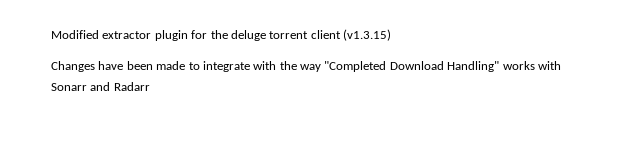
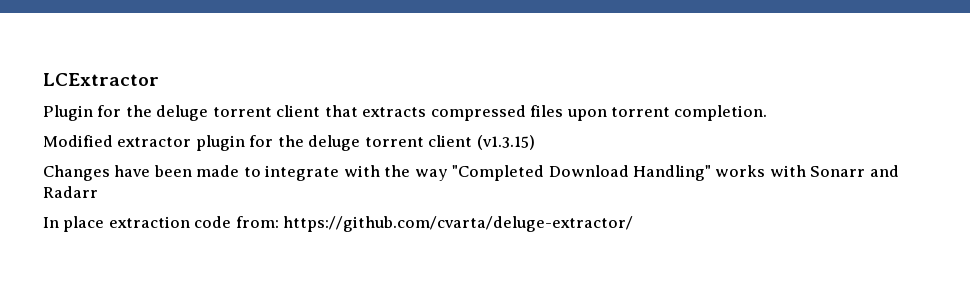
(51, 34) none -> [43,73,159,86] [43,105,768,121] LCExtractor // Plugin for the deluge torrent client that extracts compressed files upon torrent completion. //
(150, 86) none -> [43,216,634,232] // In place extraction code from: https://github.com/cvarta/deluge-extractor/

